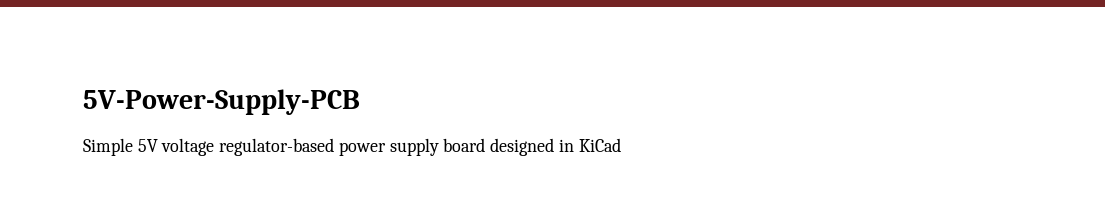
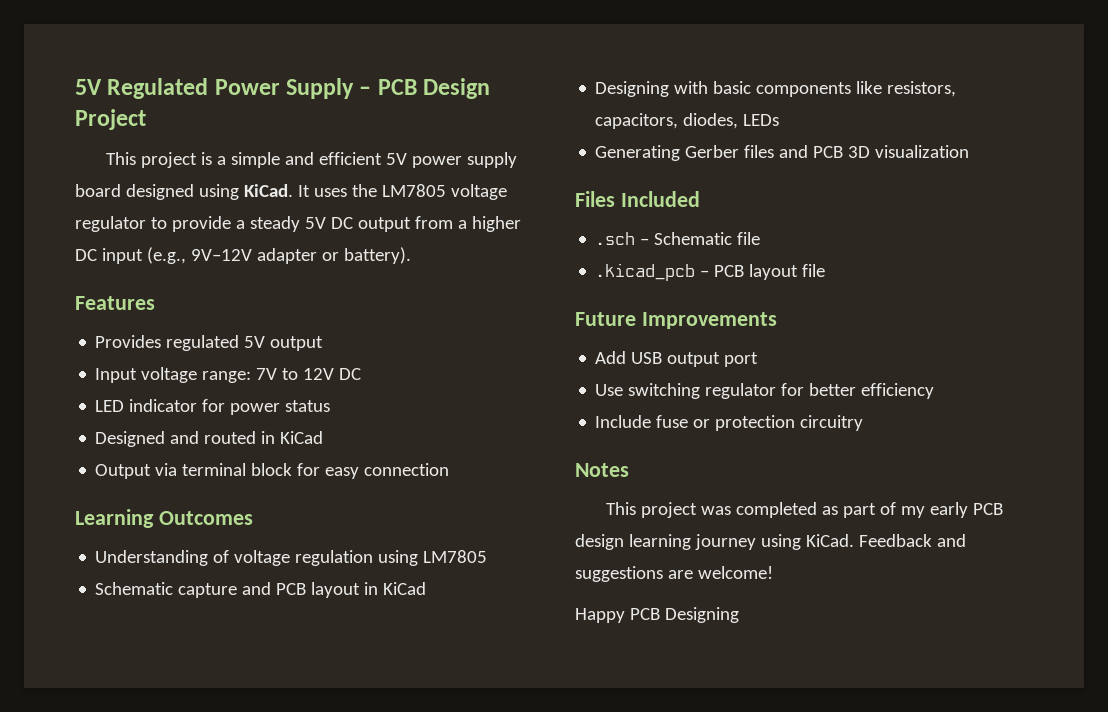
[83,89,360,115] [83,138,621,156] 5V-Power-Supply-PCB // Simple 5V voltage regulator-based power supply board designed in KiCad -> [75,78,491,99] [75,109,146,130] [106,152,518,168] [75,184,507,200] [75,216,521,232] [75,247,411,264] [75,296,155,310] [95,335,324,351] [95,367,362,383] [95,399,331,415] [95,431,324,447] [95,463,450,479] [75,509,253,528] [95,550,488,566] [95,582,427,598] [595,81,957,97] [595,113,780,129] [595,145,970,161] [575,191,700,207] [595,232,761,245] [595,263,826,281] [575,312,777,329] [595,351,759,367] [595,383,935,399] [595,415,864,431] [575,463,629,477] [606,502,1004,518] [575,534,966,550] [575,566,773,582] [575,607,739,623] 5V Regulated Power Supply – PCB Design Project // This project is a simple and efficient 5V power supply board designed using KiCad. It uses the LM7805 voltage regulator to provide a steady 5V DC output from a higher DC input (e.g., 9V–12V adapter or battery). // Features // Provides regulated 5V output // Input voltage range: 7V to 12V DC // LED indicator for power status // Designed and routed in KiCad // Output via terminal block for easy connection // Learning Outcomes // Understanding of voltage regulation using LM7805 // Schematic capture and PCB layout in KiCad // Designing with basic components like resistors, capacitors, diodes, LEDs // Generating Gerber files and PCB 3D visualization // Files Included // .sch – Schematic file // .kicad_pcb – PCB layout file // Future Improvements // Add USB output port // Use switching regulator for better efficiency // Include fuse or protection circuitry // Notes // This project was completed as part of my early PCB design learning journey using KiCad. Feedback and suggestions are welcome! // Happy PCB Designing

